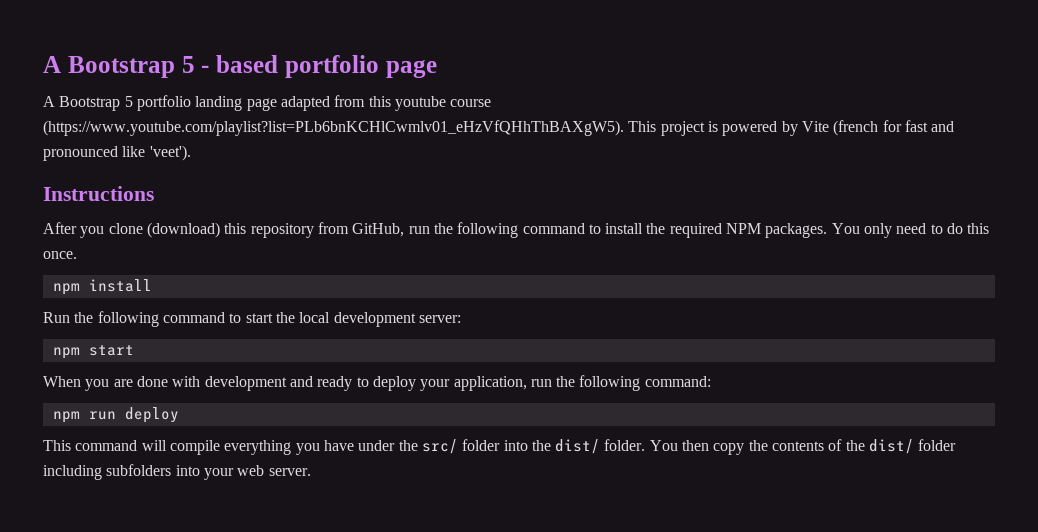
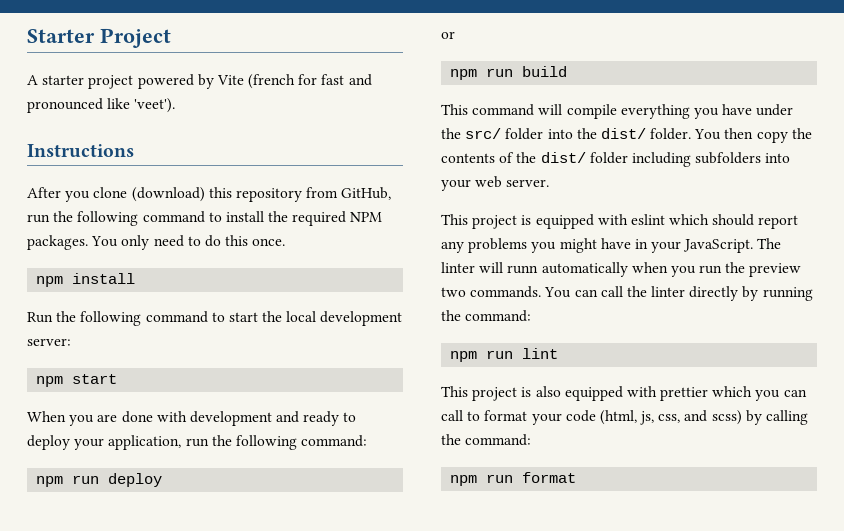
[43,55,437,78] [43,95,492,111] [43,120,718,136] A Bootstrap 5 - based portfolio page // A Bootstrap 5 portfolio landing page adapted from this youtube course (https://www.youtube.com/playlist?list=PLb6bnKCHlCwmlv01_eHzVfQHhThBAXgW5). This project is -> [27,28,171,48] [27,75,134,89] Starter Project // A starter project
(179, 415) none -> [441,31,455,39] [450,66,568,80] // or // npm run build
(311, 472) none -> [441,214,799,229] [441,238,782,253] [441,262,802,277] [441,286,813,301] [441,310,532,322] [450,348,559,362] [441,386,807,401] [441,410,809,425] [441,434,532,446] [450,472,577,486] // This project is equipped with eslint which should report any problems you might have in your JavaScript. The linter will runn automatically when you run the preview two commands. You can call the linter directly by running the command: // npm run lint // This project is also equipped with prettier which you can call to format your code (html, js, css, and scss) by calling the command: // npm run format

